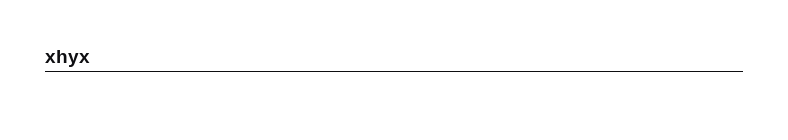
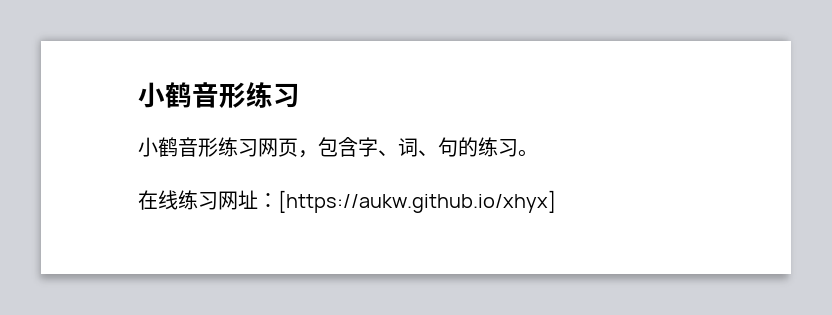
[45,50,90,67] xhyx -> [138,82,300,108] [138,137,538,158] [138,190,556,213] 小鹤音形练习 // 小鹤音形练习网页，包含字、词、句的练习。 // 在线练习网址：[https://aukw.github.io/xhyx]

